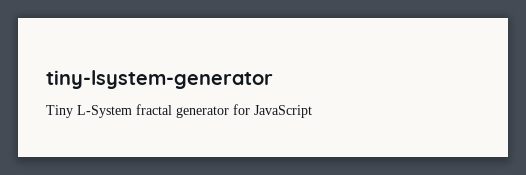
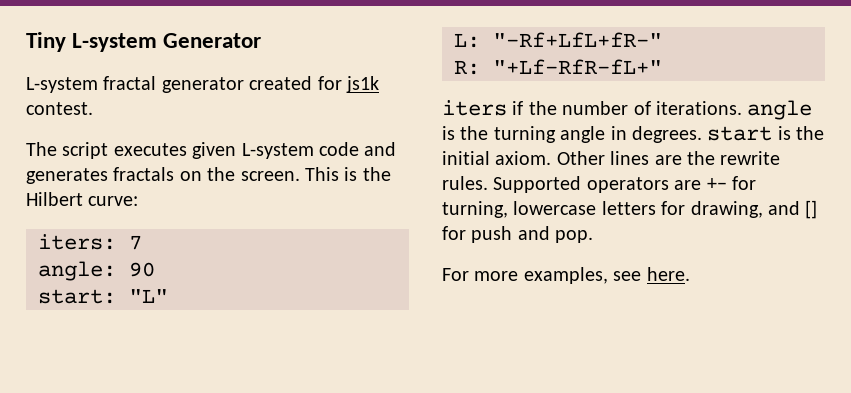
[46,70,273,89] [46,104,312,118] tiny-lsystem-generator // Tiny L-System fractal generator for JavaScript -> [26,32,262,52] [26,76,379,93] [26,102,93,115] [26,142,397,159] [26,167,391,184] [26,192,139,206] [38,234,142,250] [38,261,155,281] [38,289,168,304] [454,32,662,48] [454,59,662,75] [442,100,813,120] [442,126,825,143] [442,151,781,165] [442,176,756,193] [442,200,818,219] [442,226,594,243] [442,267,690,284] Tiny L-system Generator // L-system fractal generator created for js1k contest. // The script executes given L-system code and generates fractals on the screen. This is the Hilbert curve: // iters: 7 // angle: 90 // start: "L" // L: "-Rf+LfL+fR-" // R: "+Lf−RfR−fL+" // iters if the number of iterations. angle is the turning angle in degrees. start is the initial axiom. Other lines are the rewrite rules. Supported operators are +− for turning, lowercase letters for drawing, and [] for push and pop. // For more examples, see here.

